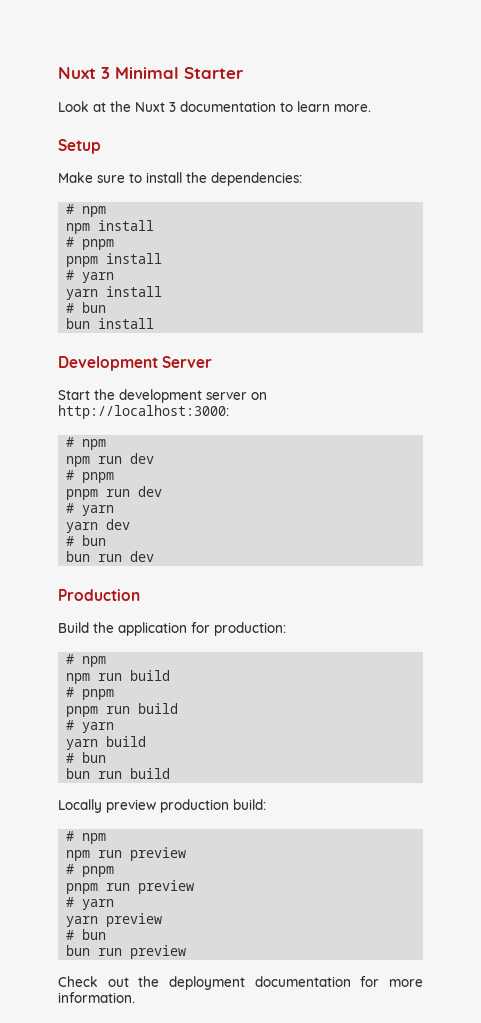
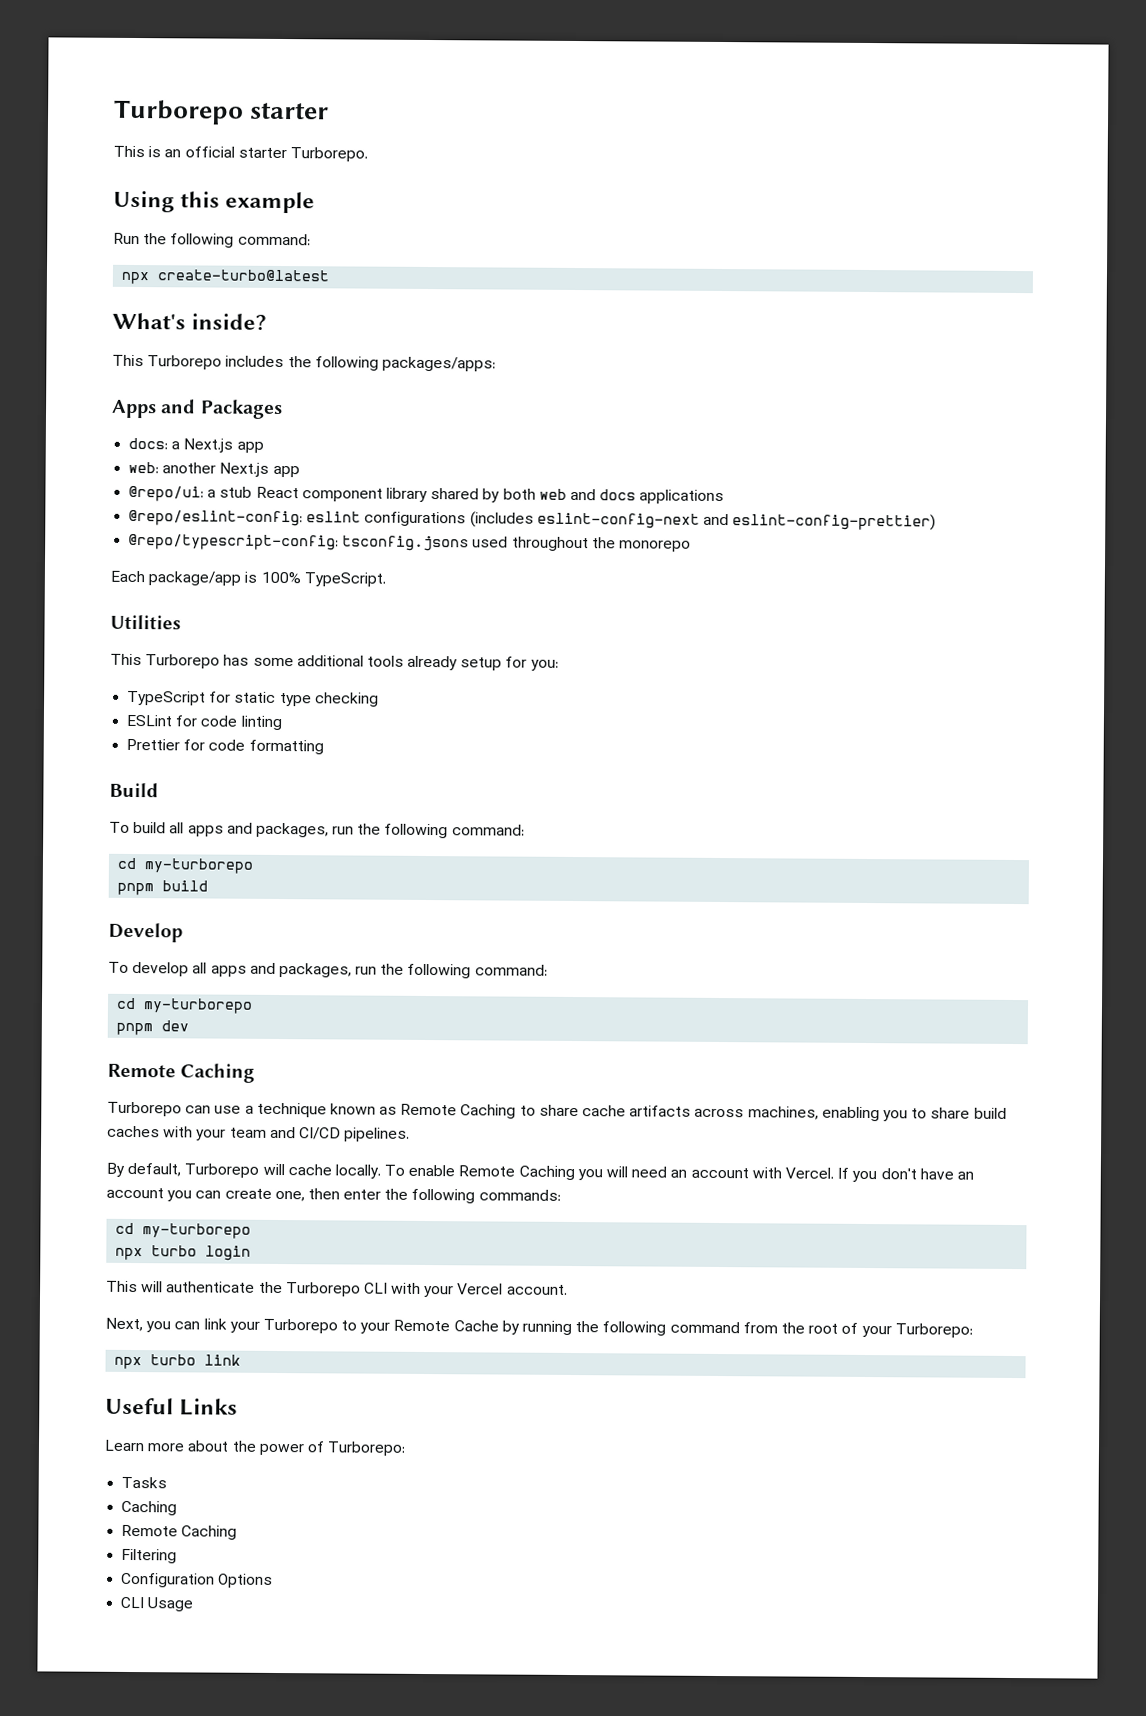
[58,67,244,79] [58,101,371,112] [58,139,101,154] [58,172,302,186] [66,204,107,217] [66,220,155,234] [66,237,115,250] [66,253,163,267] [66,270,115,283] [66,286,163,300] [66,302,107,313] [66,318,155,329] [58,356,213,371] [58,389,267,403] [58,405,229,419] [66,437,107,450] [66,453,155,467] [66,470,115,483] [66,486,163,500] [66,503,115,516] [66,519,131,533] [66,535,107,546] [66,551,155,562] [58,589,140,601] [58,622,286,636] [66,654,107,667] [66,670,171,684] [66,687,115,700] [66,703,179,717] [66,720,115,733] [66,736,147,750] [66,752,107,763] [66,768,171,779] [58,799,266,813] [66,831,107,844] [66,847,187,861] [66,864,115,877] [66,880,195,894] [66,897,115,910] [66,913,163,927] [66,929,107,940] [66,945,187,959] [58,976,423,990] [58,992,135,1003] Nuxt 3 Minimal Starter // Look at the Nuxt 3 documentation to learn more. // Setup // Make sure to install the dependencies: // # npm // npm install // # pnpm // pnpm install // # yarn // yarn install // # bun // bun install // Development Server // Start the development server on http://localhost:3000: // # npm // npm run dev // # pnpm // pnpm run dev // # yarn // yarn dev // # bun // bun run dev // Production // Build the application for production: // # npm // npm run build // # pnpm // pnpm run build // # yarn // yarn build // # bun // bun run build // Locally preview production build: // # npm // npm run preview // # pnpm // pnpm run preview // # yarn // yarn preview // # bun // bun run preview // Check out the deployment documentation for more information. -> [113,99,330,125] [113,145,368,162] [113,190,316,214] [113,232,311,248] [121,269,330,285] [112,312,268,331] [112,354,496,372] [111,399,283,420] [128,437,264,453] [128,461,300,478] [128,485,725,505] [128,509,937,531] [128,533,691,552] [110,570,386,587] [110,614,181,630] [110,653,559,671] [127,690,379,707] [126,714,282,731] [126,738,324,755] [109,782,159,798] [109,821,525,839] [117,857,254,874] [117,880,209,896] [108,922,183,943] [108,961,548,979] [116,997,254,1014] [116,1020,190,1036] [107,1063,256,1083] [107,1101,1007,1122] [107,1125,411,1142] [106,1162,974,1183] [106,1187,561,1204] [115,1222,252,1239] [115,1245,252,1261] [106,1280,568,1298] [105,1317,973,1338] [114,1354,242,1370] [105,1397,239,1416] [104,1439,407,1456] [121,1476,168,1489] [121,1500,178,1516] [121,1524,238,1540] [121,1548,178,1564] [121,1572,274,1588] [120,1596,194,1612] Turborepo starter // This is an official starter Turborepo. // Using this example // Run the following command: // npx create-turbo@latest // What's inside? // This Turborepo includes the following packages/apps: // Apps and Packages // docs: a Next.js app // web: another Next.js app // @repo/ui: a stub React component library shared by both web and docs applications // @repo/eslint-config: eslint configurations (includes eslint-config-next and eslint-config-prettier) // @repo/typescript-config: tsconfig.jsons used throughout the monorepo // Each package/app is 100% TypeScript. // Utilities // This Turborepo has some additional tools already setup for you: // TypeScript for static type checking // ESLint for code linting // Prettier for code formatting // Build // To build all apps and packages, run the following command: // cd my-turborepo // pnpm build // Develop // To develop all apps and packages, run the following command: // cd my-turborepo // pnpm dev // Remote Caching // Turborepo can use a technique known as Remote Caching to share cache artifacts across machines, enabling you to share build caches with your team and CI/CD pipelines. // By default, Turborepo will cache locally. To enable Remote Caching you will need an account with Vercel. If you don't have an account you can create one, then enter the following commands: // cd my-turborepo // npx turbo login // This will authenticate the Turborepo CLI with your Vercel account. // Next, you can link your Turborepo to your Remote Cache by running the following command from the root of your Turborepo: // npx turbo link // Useful Links // Learn more about the power of Turborepo: // Tasks // Caching // Remote Caching // Filtering // Configuration Options // CLI Usage

